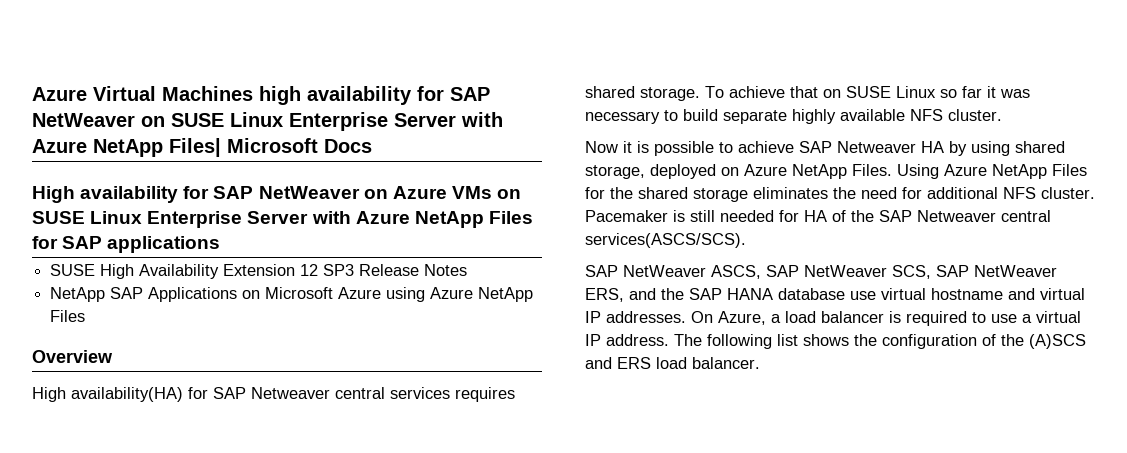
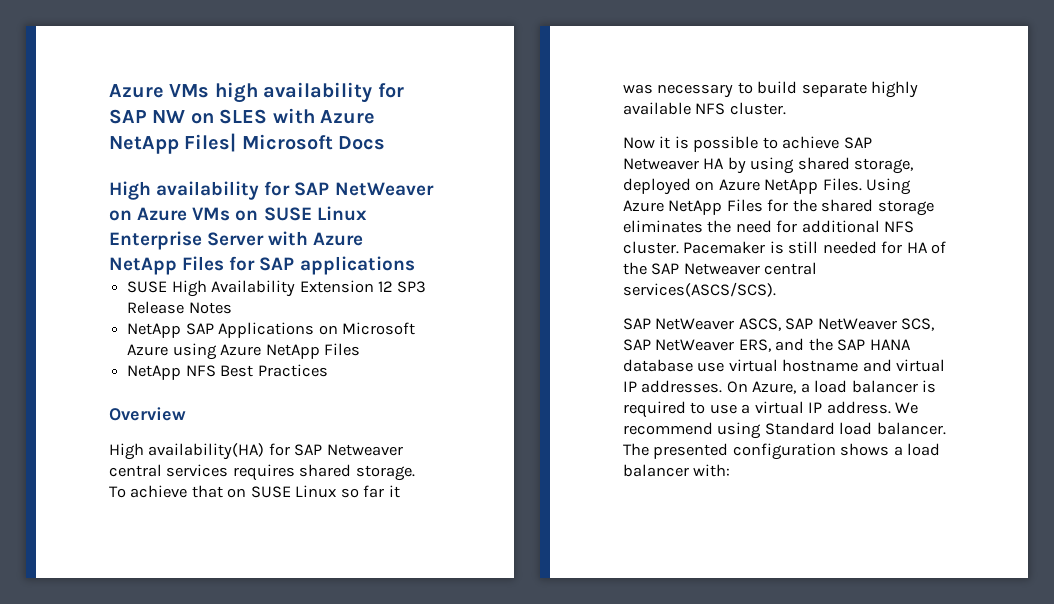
[32,86,253,101] Azure Virtual Machines -> [109,84,210,98] Azure VMs
[32,112,456,131] NetWeaver on SUSE Linux Enterprise Server -> [152,109,268,124] NW on SLES
(86, 316) none -> [127,364,328,380] // NetApp NFS Best Practices
[674,334,1086,349] [585,357,760,369] The following list shows the configuration of the (A)SCS and ERS load balancer. -> [895,402,919,414] [623,422,946,439] [623,443,941,460] [623,464,731,477] We recommend using Standard load balancer. The presented configuration shows a load balancer with:

